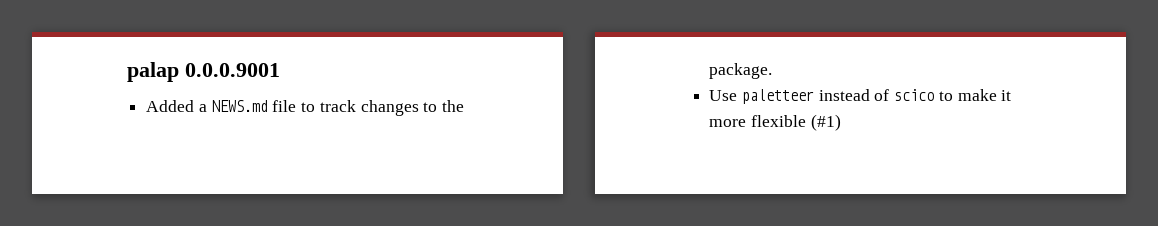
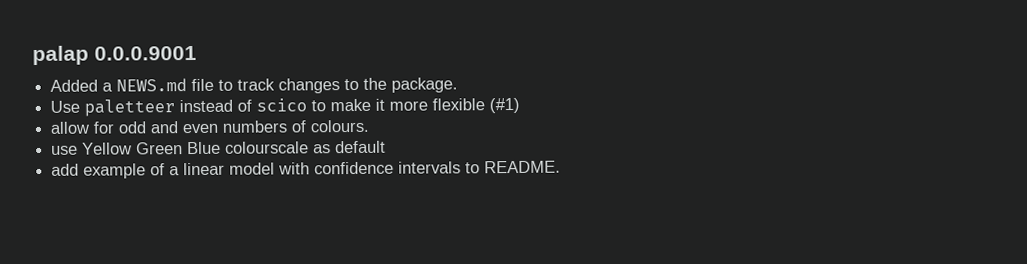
(841, 122) none -> [50,119,370,134] [51,140,387,155] [51,160,562,179] // allow for odd and even numbers of colours. // use Yellow Green Blue colourscale as default // add example of a linear model with confidence intervals to README.

